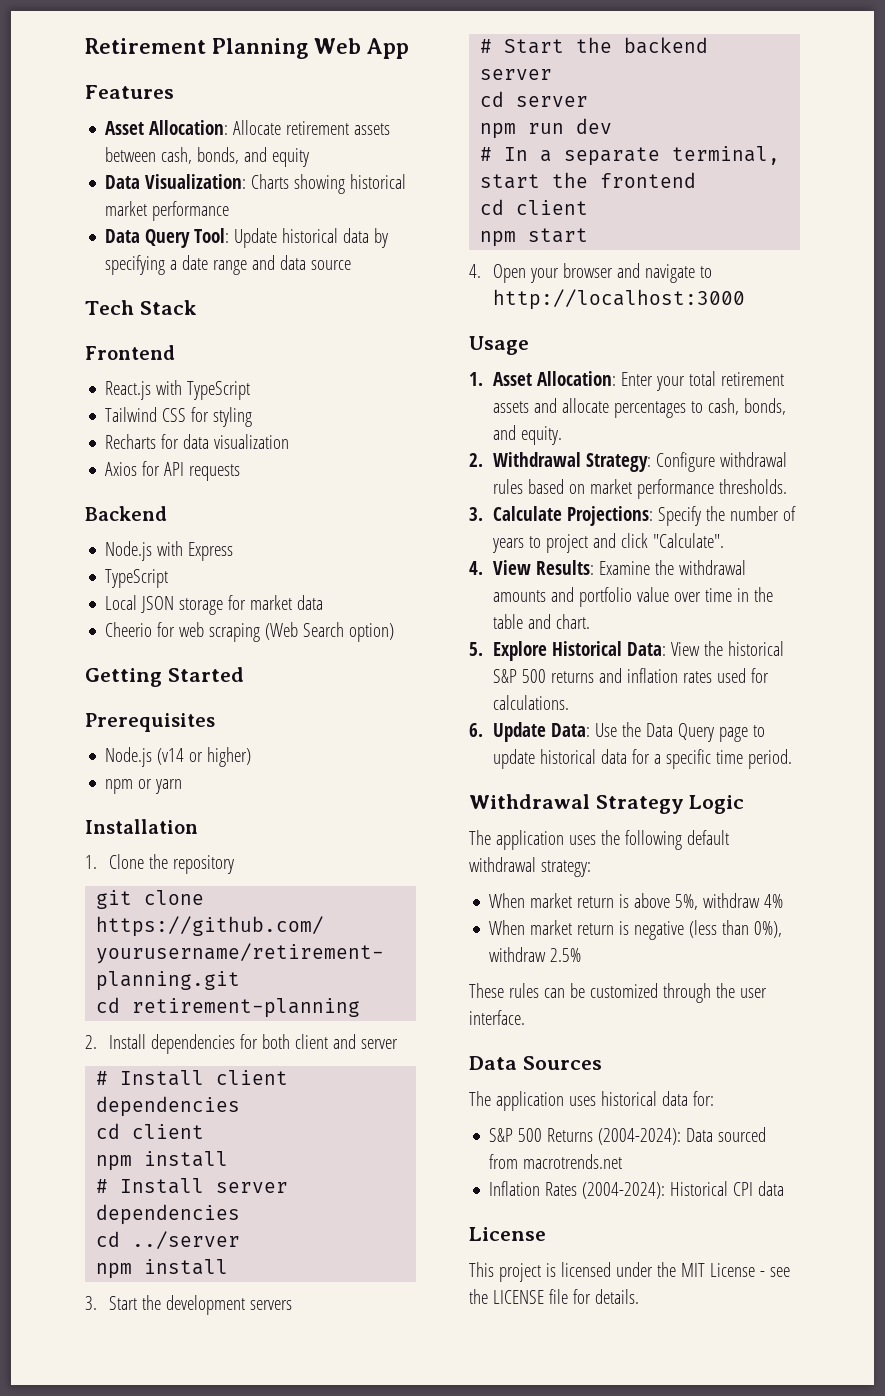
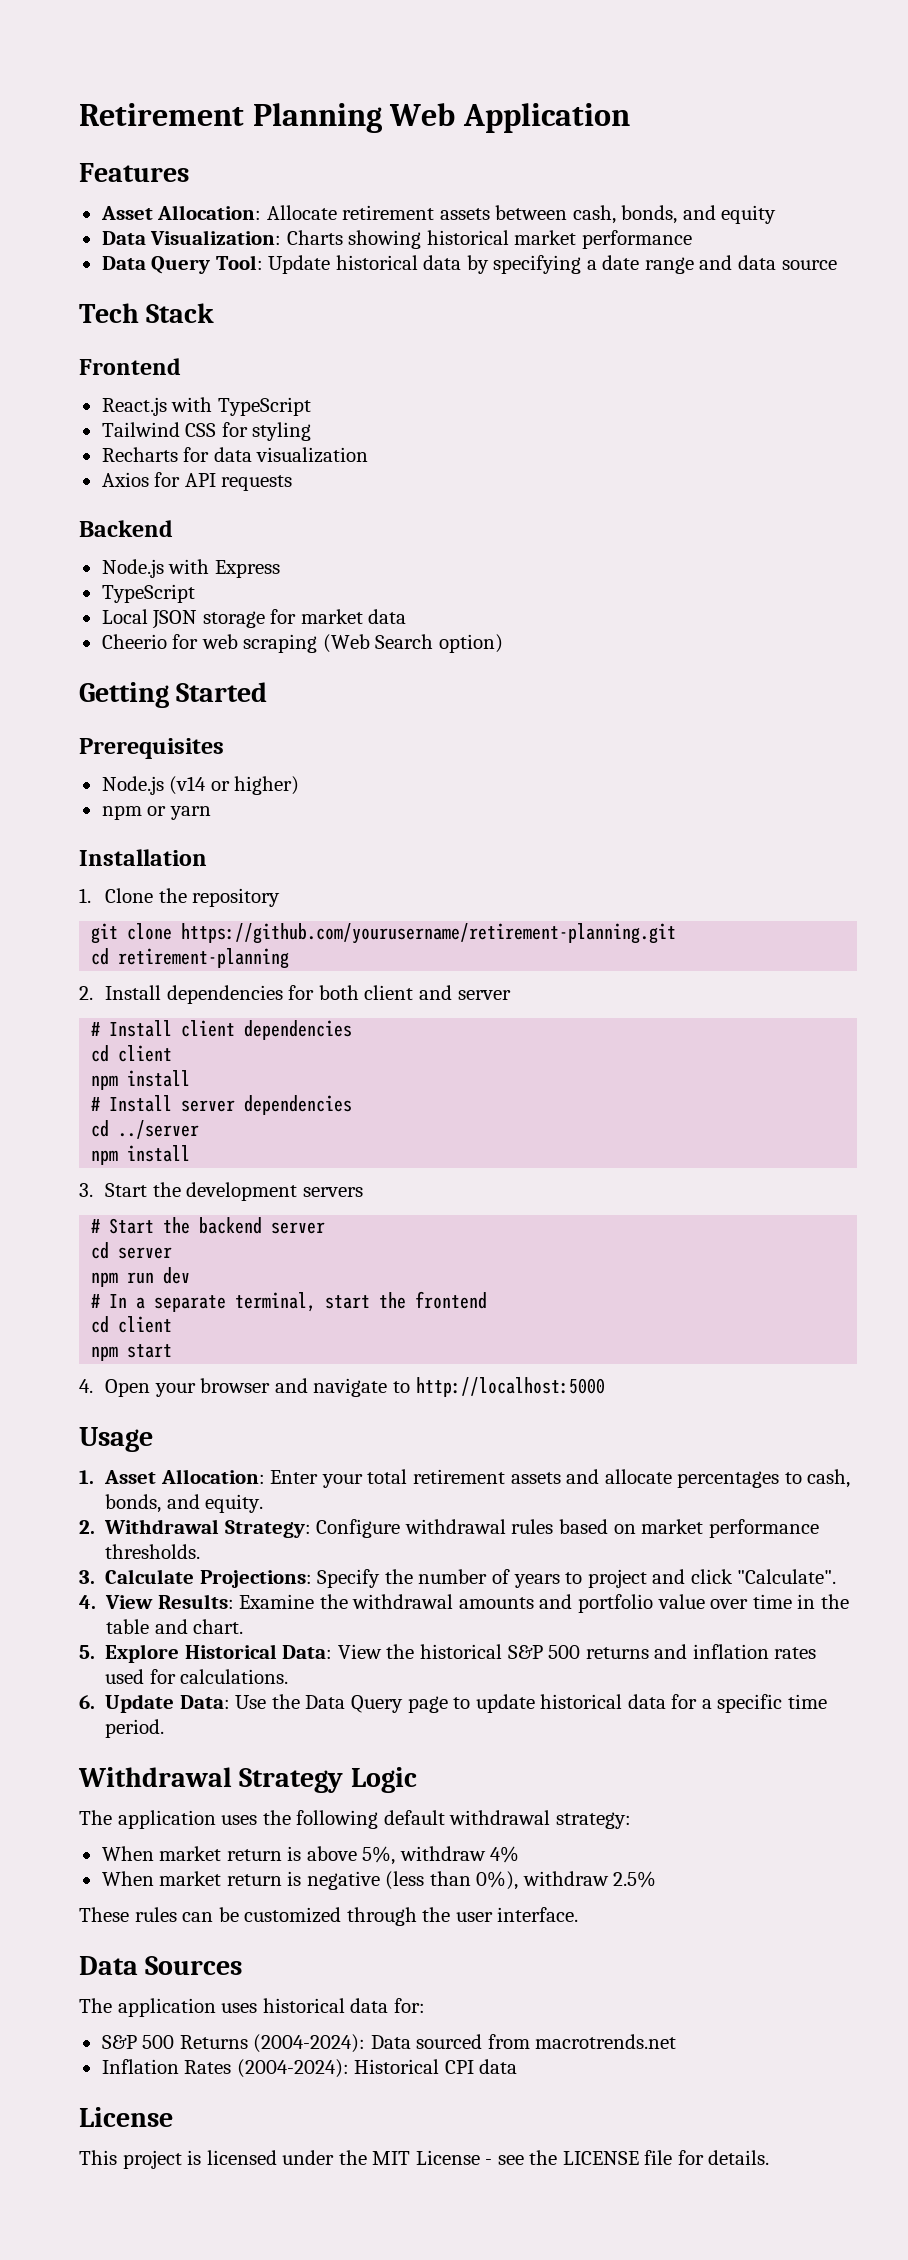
[366,38,409,59] App -> [462,103,630,133] Application
[492,289,745,310] http://localhost:3000 -> [415,1377,605,1397] http://localhost:5000

